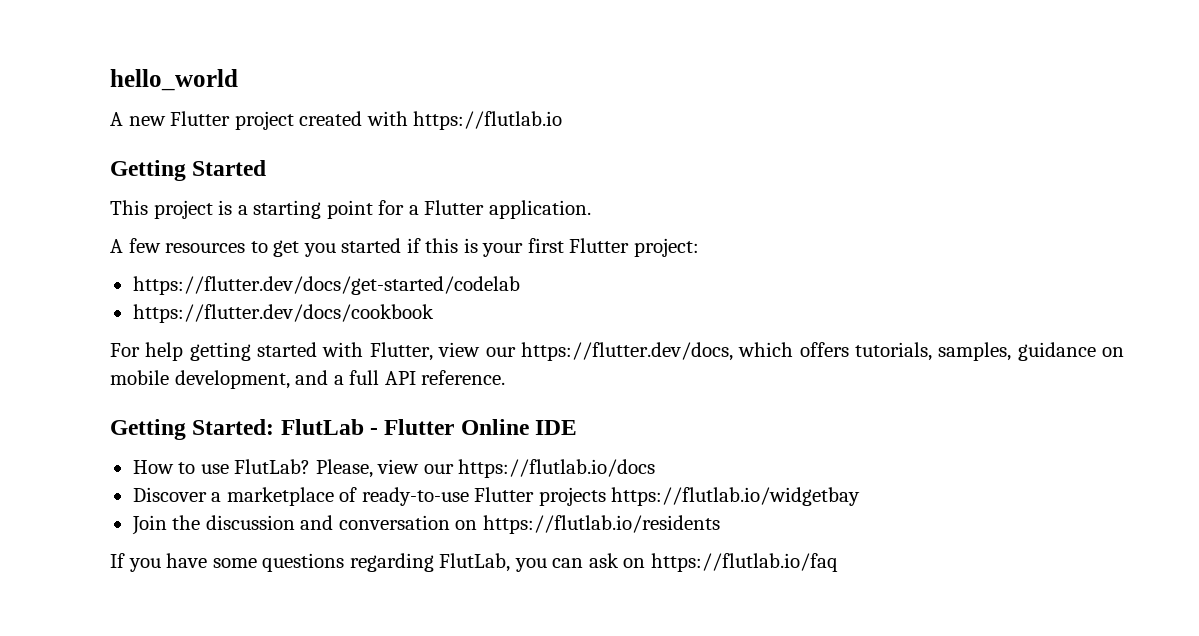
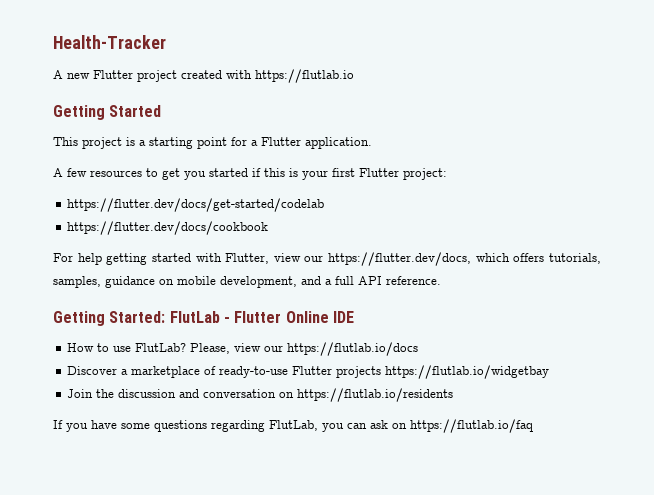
[110,69,238,91] hello_world -> [53,35,166,49] Health-Tracker

